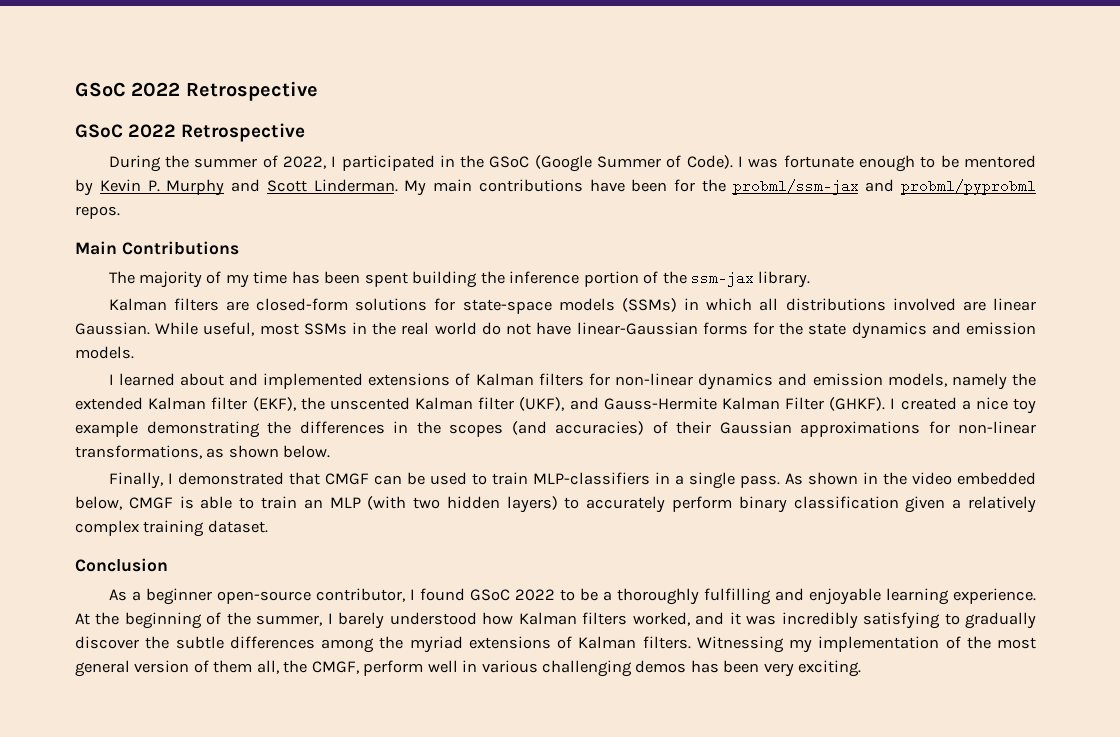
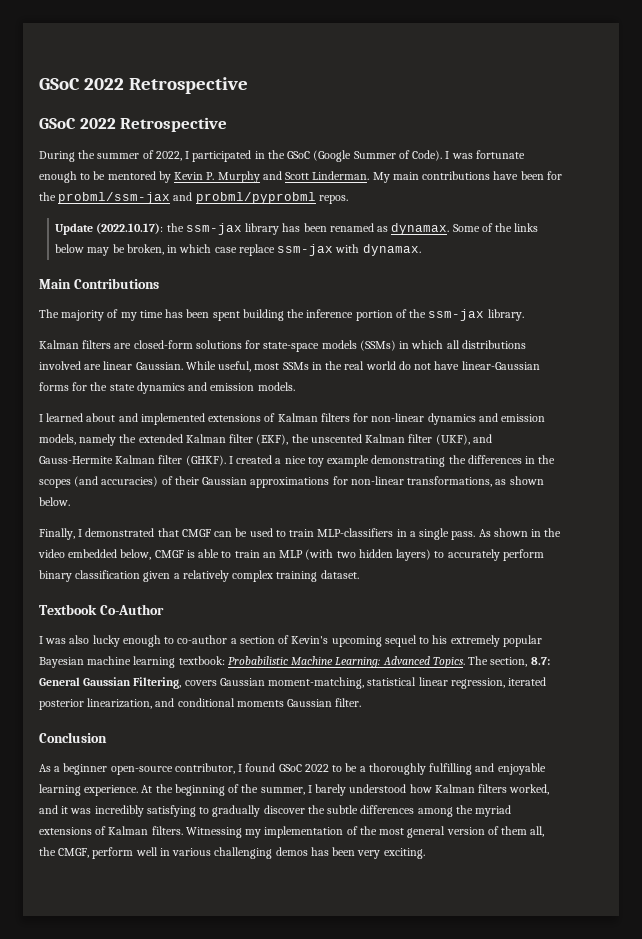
(120, 212) none -> [55,223,539,235] [55,244,421,256] // Update (2022.10.17): the ssm-jax library has been renamed as dynamax. Some of the links below may be broken, in which case replace ssm-jax with dynamax.
[784,397,824,410] Filter -> [158,455,183,464] filter
(268, 526) none -> [39,604,164,615] [39,635,542,647] [39,656,550,668] [39,677,547,689] [39,698,362,710] // Textbook Co-Author // I was also lucky enough to co-author a section of Kevin's upcoming sequel to his extremely popular Bayesian machine learning textbook: Probabilistic Machine Learning: Advanced Topics. The section, 8.7: General Gaussian Filtering, covers Gaussian moment-matching, statistical linear regression, iterated posterior linearization, and conditional moments Gaussian filter.

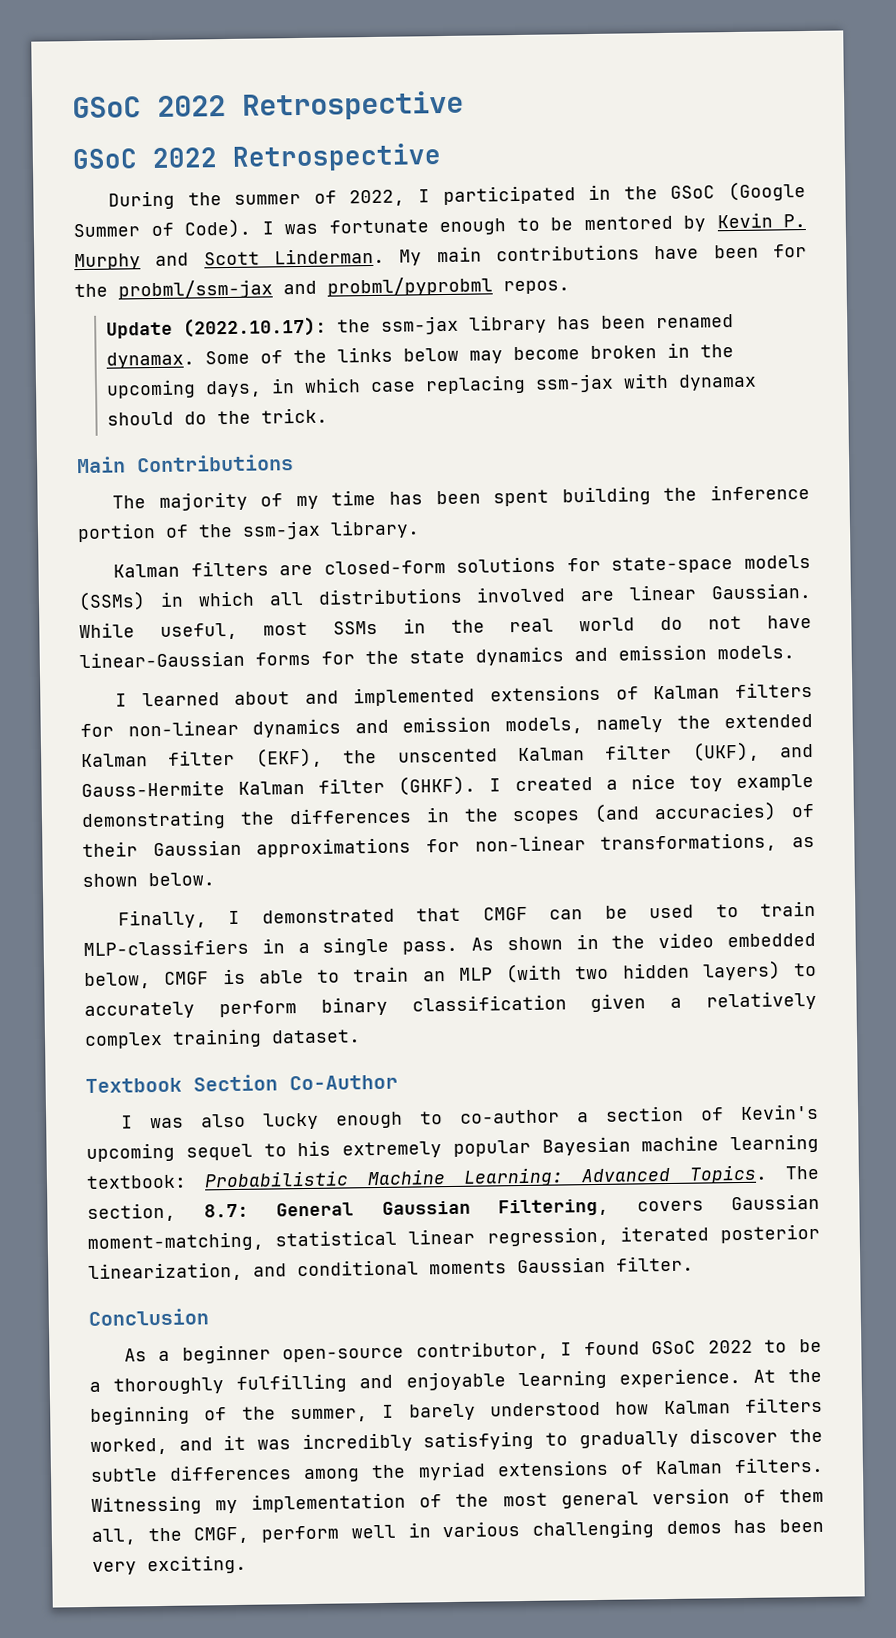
[377,226,389,232] as -> (735, 321) none
[112,244,164,255] be broken, -> [513,342,735,361] [106,379,263,399] become broken in the upcoming days,
[238,244,275,256] replace -> [425,374,527,395] replacing
[362,244,421,256] dynamax. -> [678,373,758,391] [107,407,329,426] dynamax should do the trick.
(97, 609) none -> [193,1074,278,1092] Section

